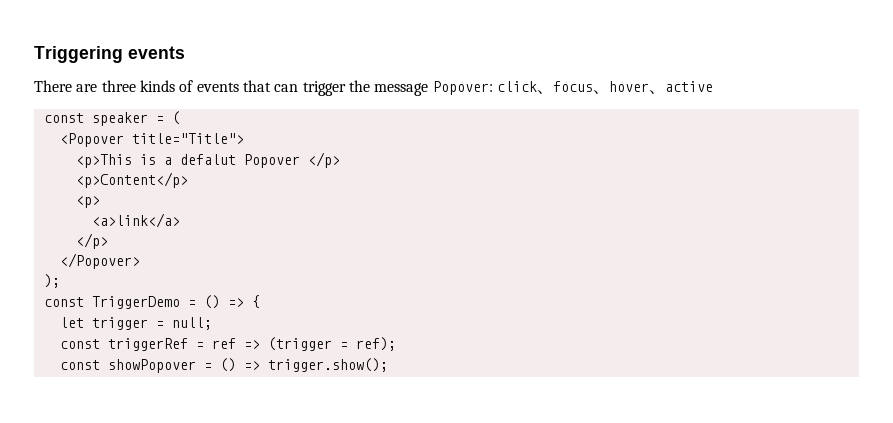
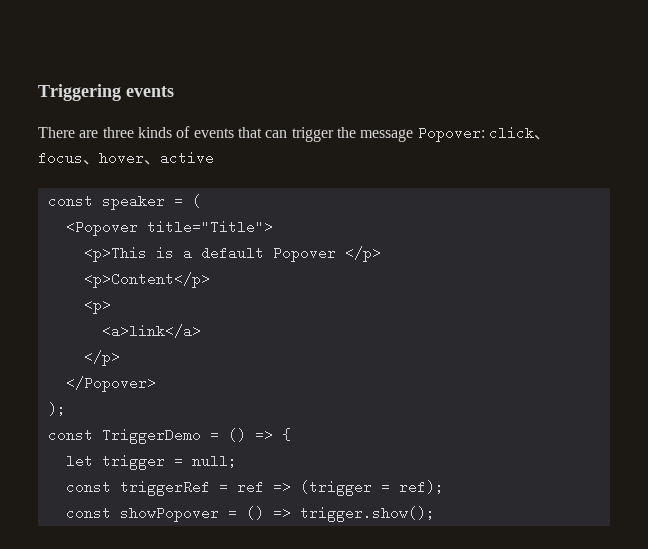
[179,154,236,165] defalut -> [200,246,264,260] default

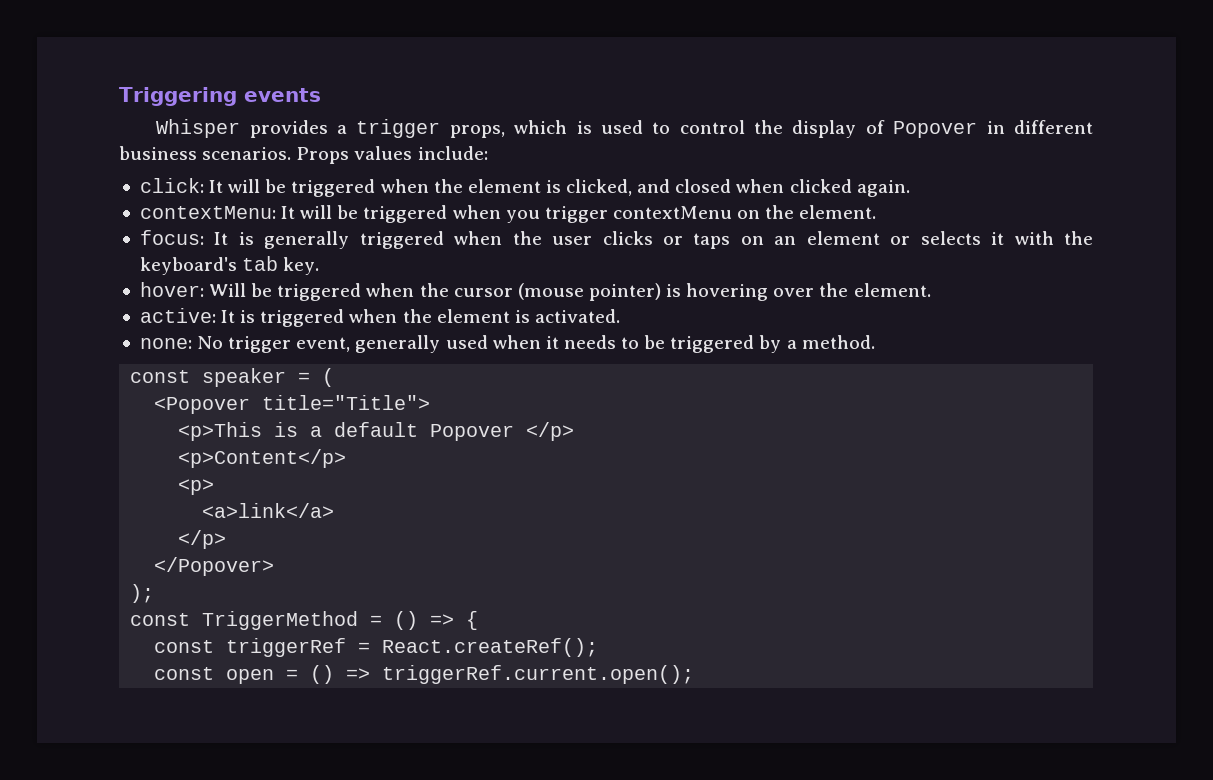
[38,126,550,142] [38,151,214,165] There are three kinds of events that can trigger the message Popover: click、focus、hover、active -> [156,119,1094,138] [119,146,488,164] [139,178,910,197] [139,205,877,223] [139,230,1094,249] [139,256,320,275] [139,282,931,301] [139,308,620,327] [139,335,875,353] Whisper provides a trigger props, which is used to control the display of Popover in different business scenarios. Props values include: // click: It will be triggered when the element is clicked, and closed when clicked again. // contextMenu: It will be triggered when you trigger contextMenu on the element. // focus: It is generally triggered when the user clicks or taps on an element or selects it with the keyboard's tab key. // hover: Will be triggered when the cursor (mouse pointer) is hovering over the element. // active: It is triggered when the element is activated. // none: No trigger event, generally used when it needs to be triggered by a method.
[101,428,201,444] TriggerDemo -> [202,611,359,630] TriggerMethod
[65,454,237,470] // let trigger = null; -> (479, 620) none
[236,480,444,496] [65,506,435,522] ref => (trigger = ref); // const showPopover = () => trigger.show(); -> [382,638,599,657] [154,665,695,684] React.createRef(); // const open = () => triggerRef.current.open();

